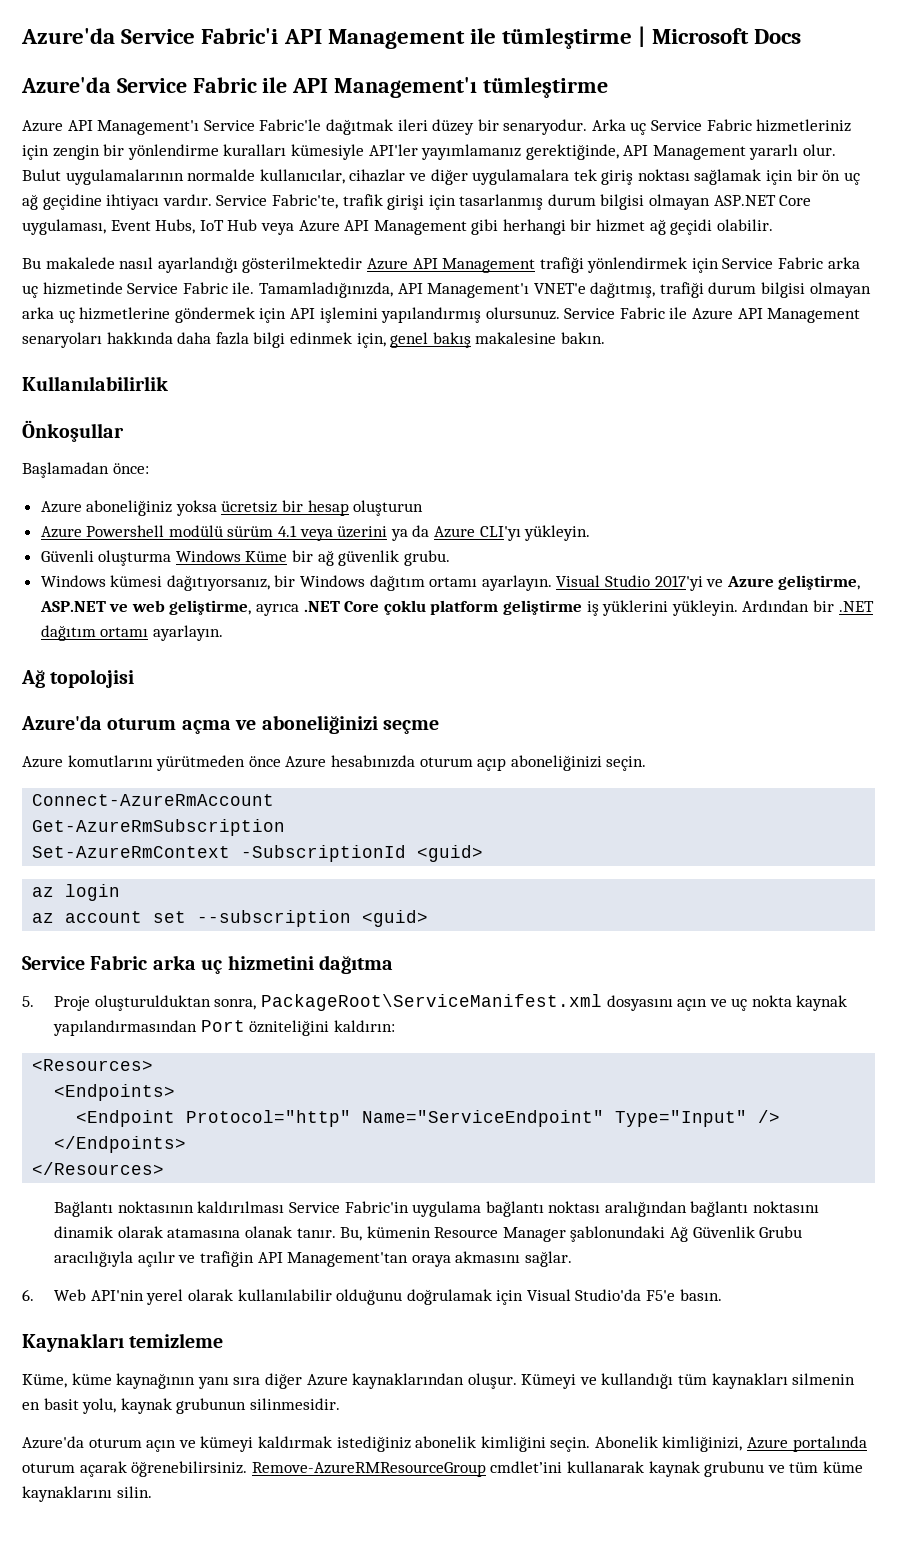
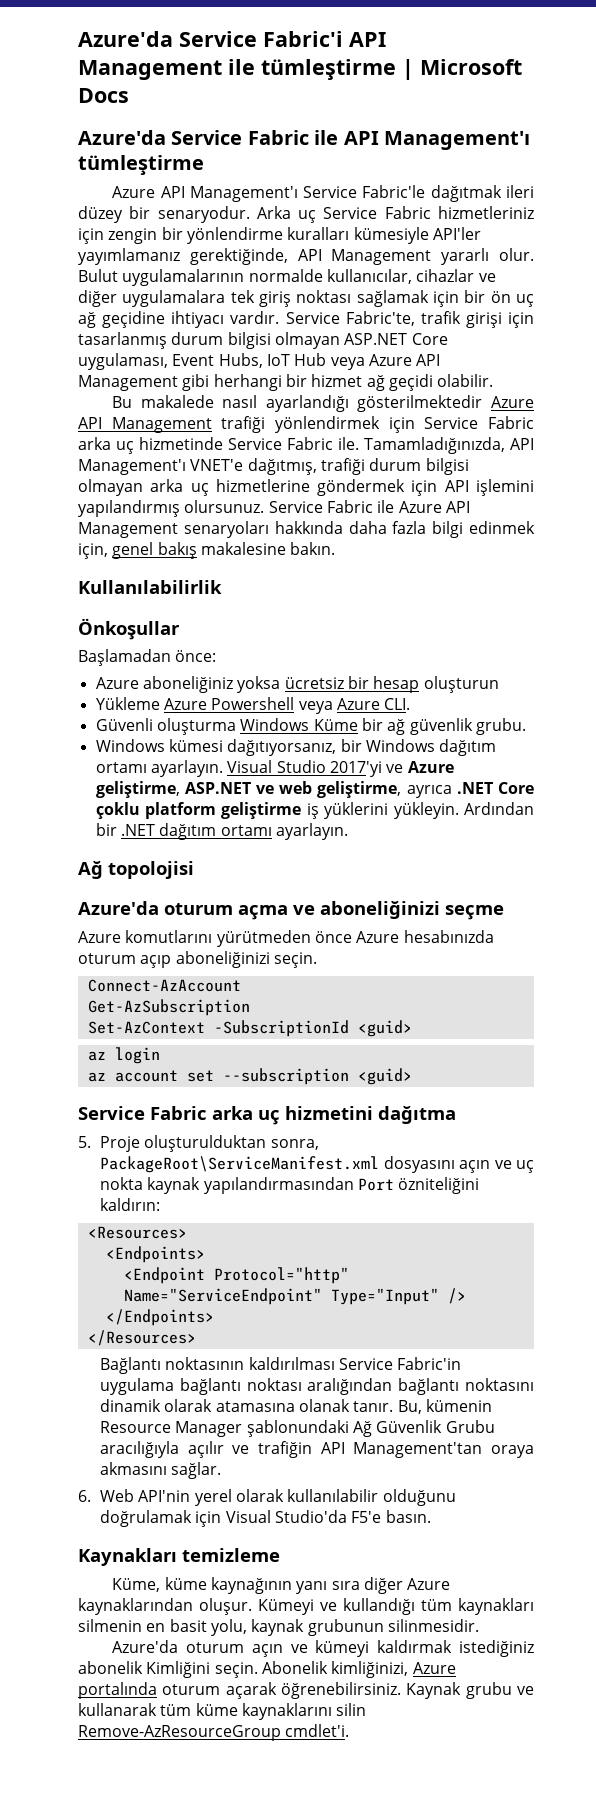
(424, 508) none -> [95,697,160,710] Yükleme
[168,525,591,541] modülü sürüm 4.1 veya üzerini ya da Azure CLI'yı yükleyin. -> [298,698,411,714] veya Azure CLI.
[32,794,275,806] [32,819,286,836] [32,846,231,858] Connect-AzureRmAccount // Get-AzureRmSubscription // Set-AzureRmContext -> [87,979,241,992] [87,999,250,1016] [87,1021,205,1034] Connect-AzAccount // Get-AzSubscription // Set-AzContext
[480,1436,546,1452] kimliğini -> [146,1661,211,1678] Kimliğini
[251,1461,863,1477] [22,1486,152,1502] Remove-AzureRMResourceGroup cmdlet’ini kullanarak kaynak grubunu ve tüm küme kaynaklarını silin. -> [406,1682,534,1699] [78,1703,367,1720] [78,1724,350,1741] Kaynak grubu ve kullanarak tüm küme kaynaklarını silin Remove-AzResourceGroup cmdlet'i.

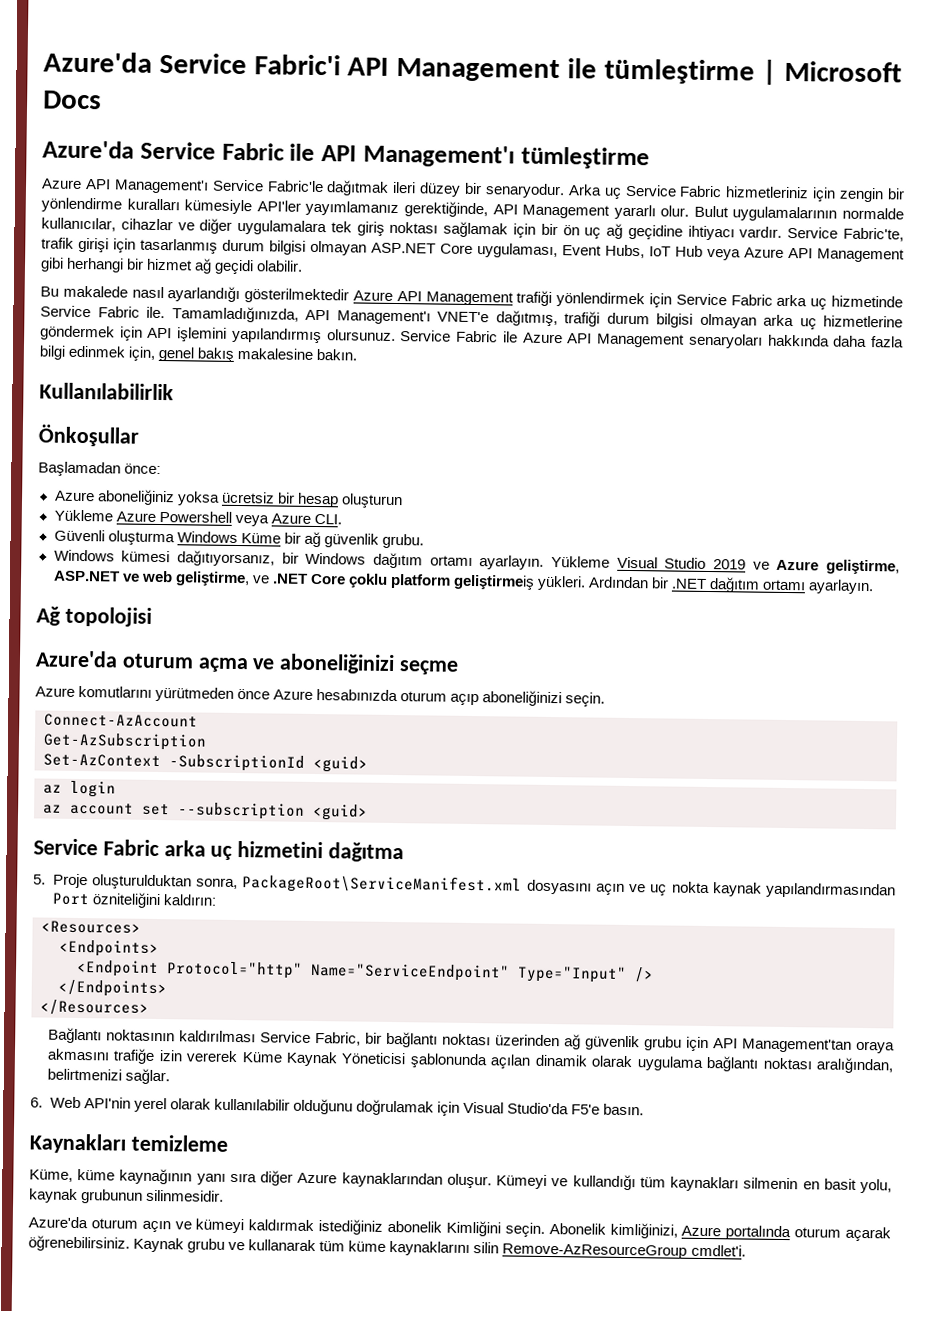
(223, 768) none -> [550,555,610,568] Yükleme
[329,761,382,777] 2017'yi -> [712,559,746,570] 2019
[406,785,452,798] ayrıca -> [251,575,270,584] ve
[221,802,459,819] geliştirme iş yüklerini yükleyin. -> [452,574,586,591] geliştirmeiş yükleri.
[397,1357,462,1370] [100,1378,534,1395] [100,1399,493,1414] [100,1420,495,1437] [100,1441,534,1458] [100,1462,168,1475] Fabric'in uygulama bağlantı noktası aralığından bağlantı noktasını dinamik olarak atamasına olanak tanır. Bu, kümenin Resource Manager şablonundaki Ağ Güvenlik Grubu aracılığıyla açılır ve trafiğin API Management'tan oraya akmasını -> [314,1031,896,1054] [46,1048,893,1074] [46,1068,122,1081] Fabric, bir bağlantı noktası üzerinden ağ güvenlik grubu için API Management'tan oraya akmasını trafiğe izin vererek Küme Kaynak Yöneticisi şablonunda açılan dinamik olarak uygulama bağlantı noktası aralığından, belirtmenizi

